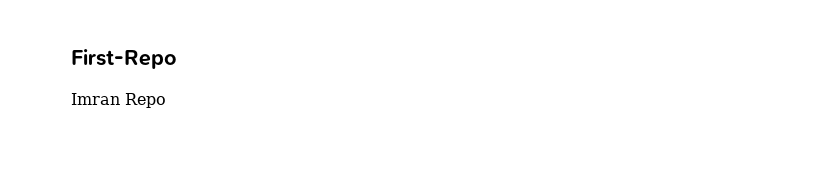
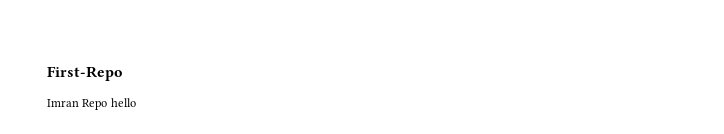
(166, 100) none -> [110,98,136,107] hello

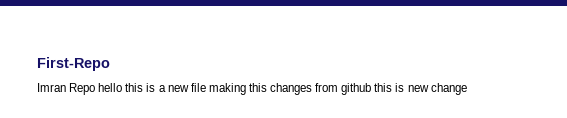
(136, 102) none -> [125,83,467,95] this is a new file making this changes from github this is new change

